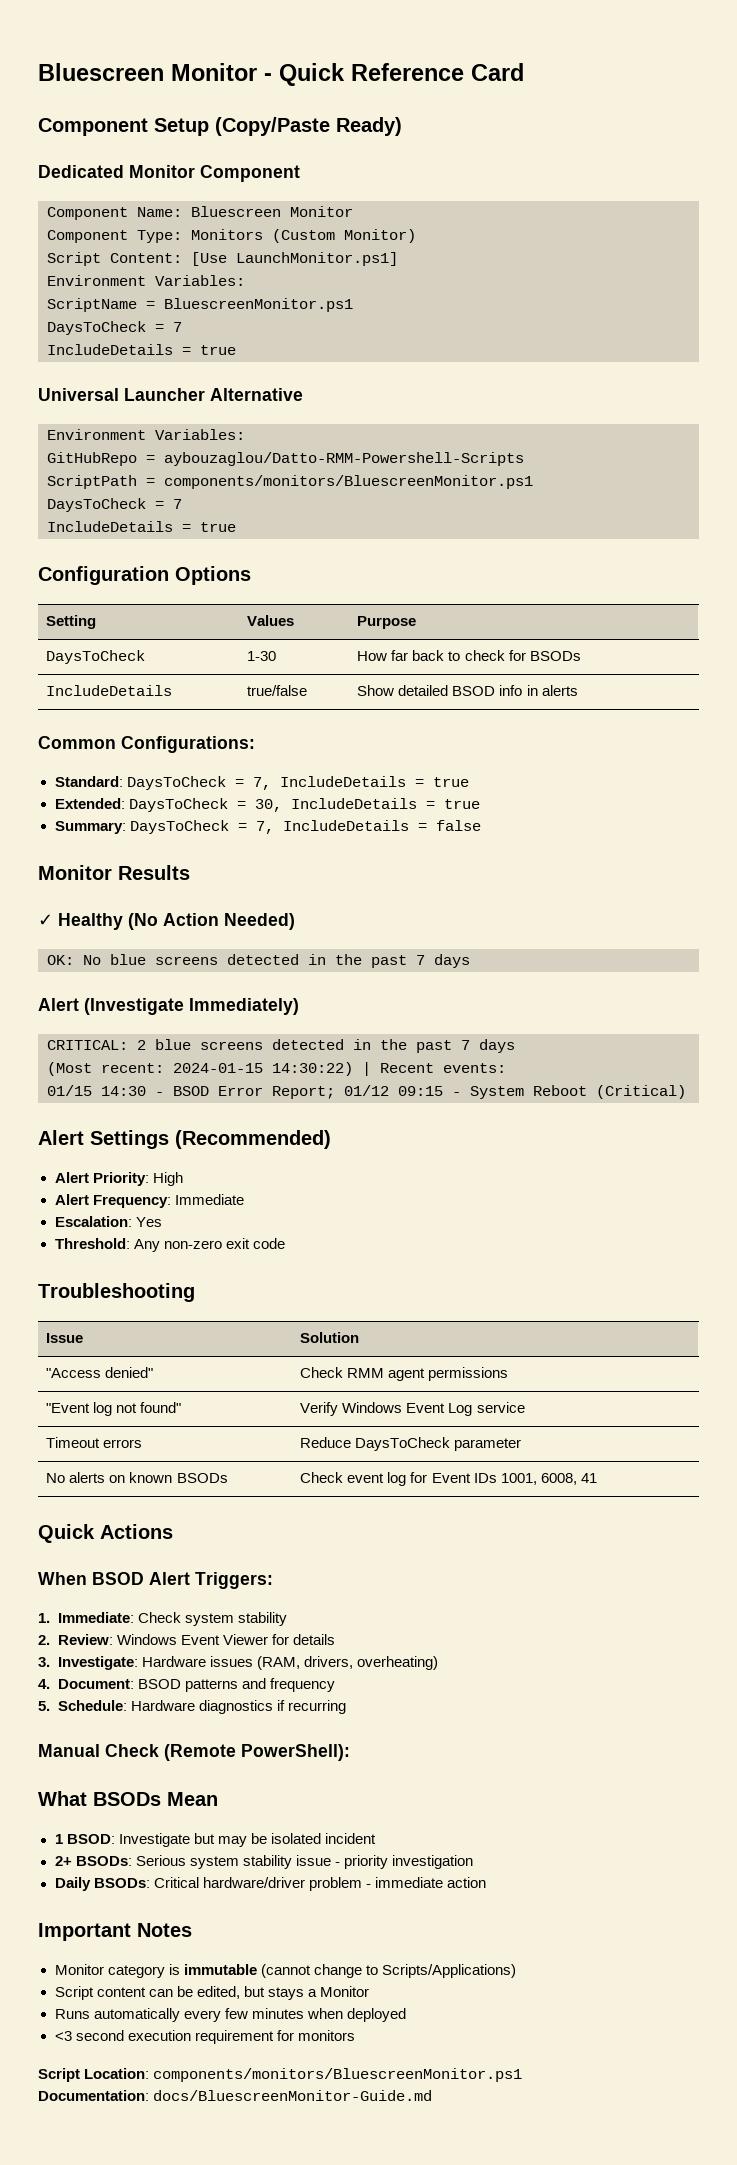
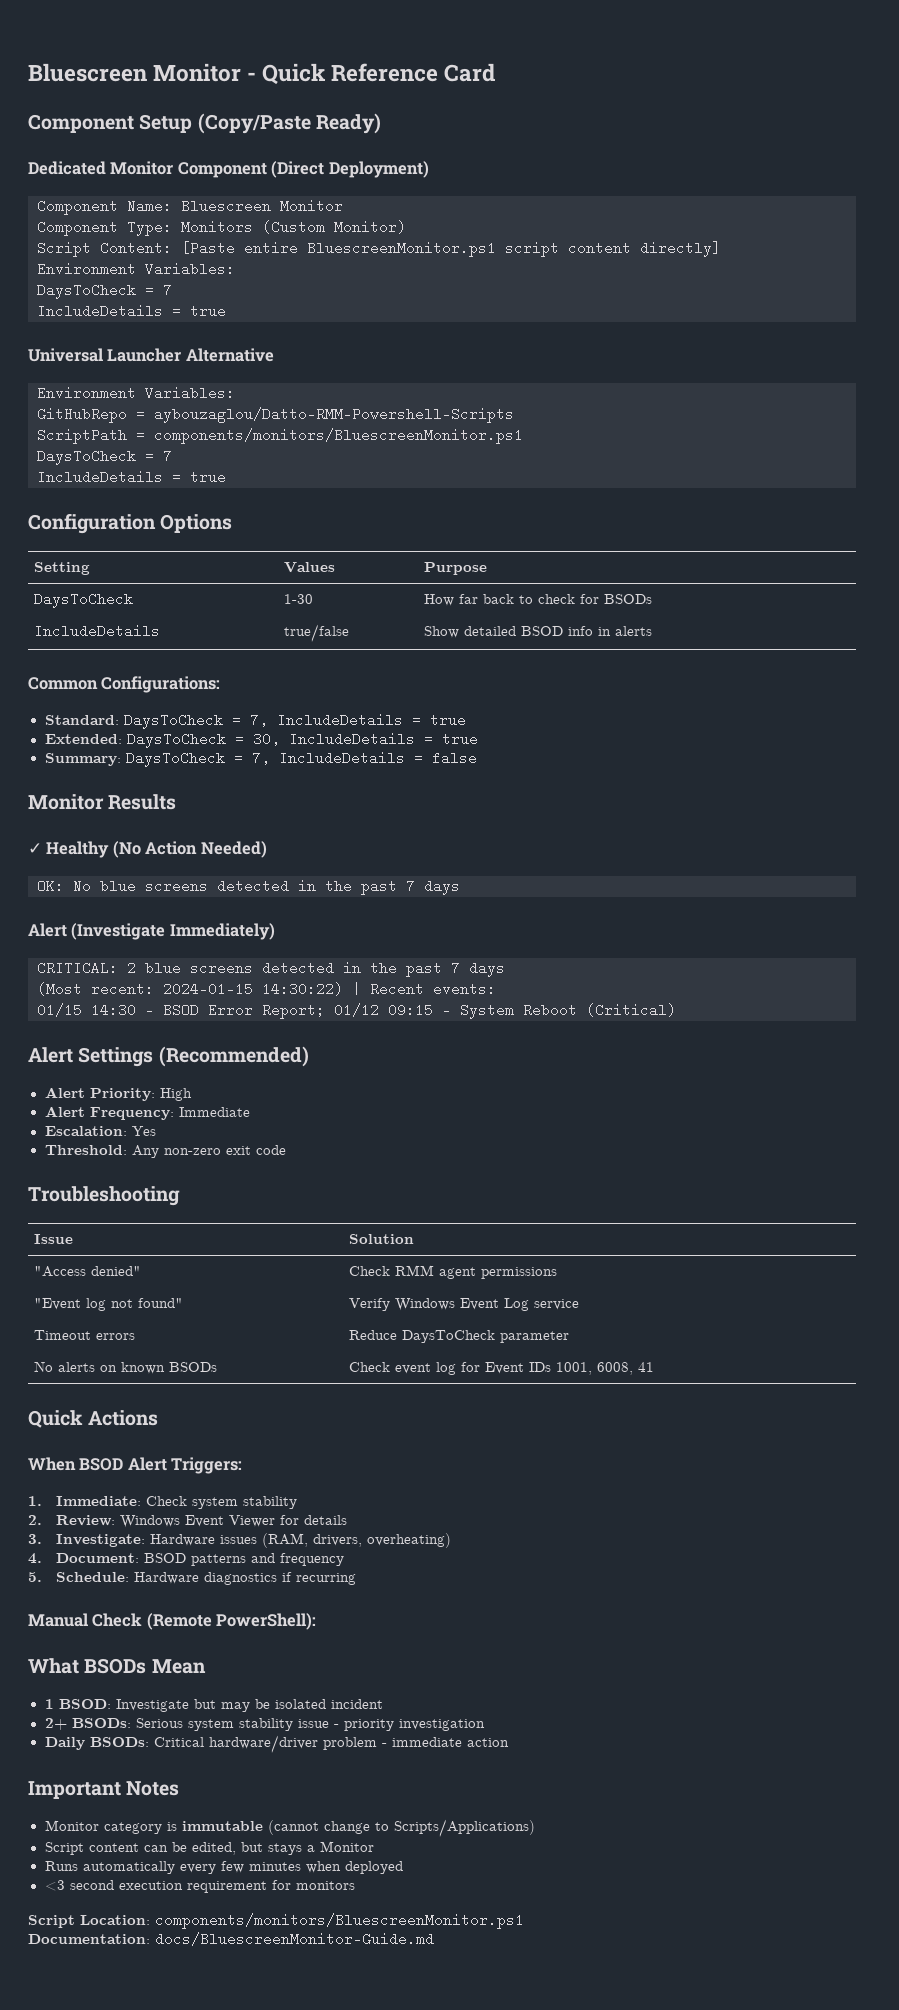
(300, 173) none -> [271,161,429,178] (Direct Deployment)
[191,252,398,266] [47,275,245,286] [47,298,353,312] [Use LaunchMonitor.ps1] // Environment Variables: // ScriptName = BluescreenMonitor.ps1 -> [181,241,721,257] [37,262,235,276] [Paste entire BluescreenMonitor.ps1 script content directly] // Environment Variables:

